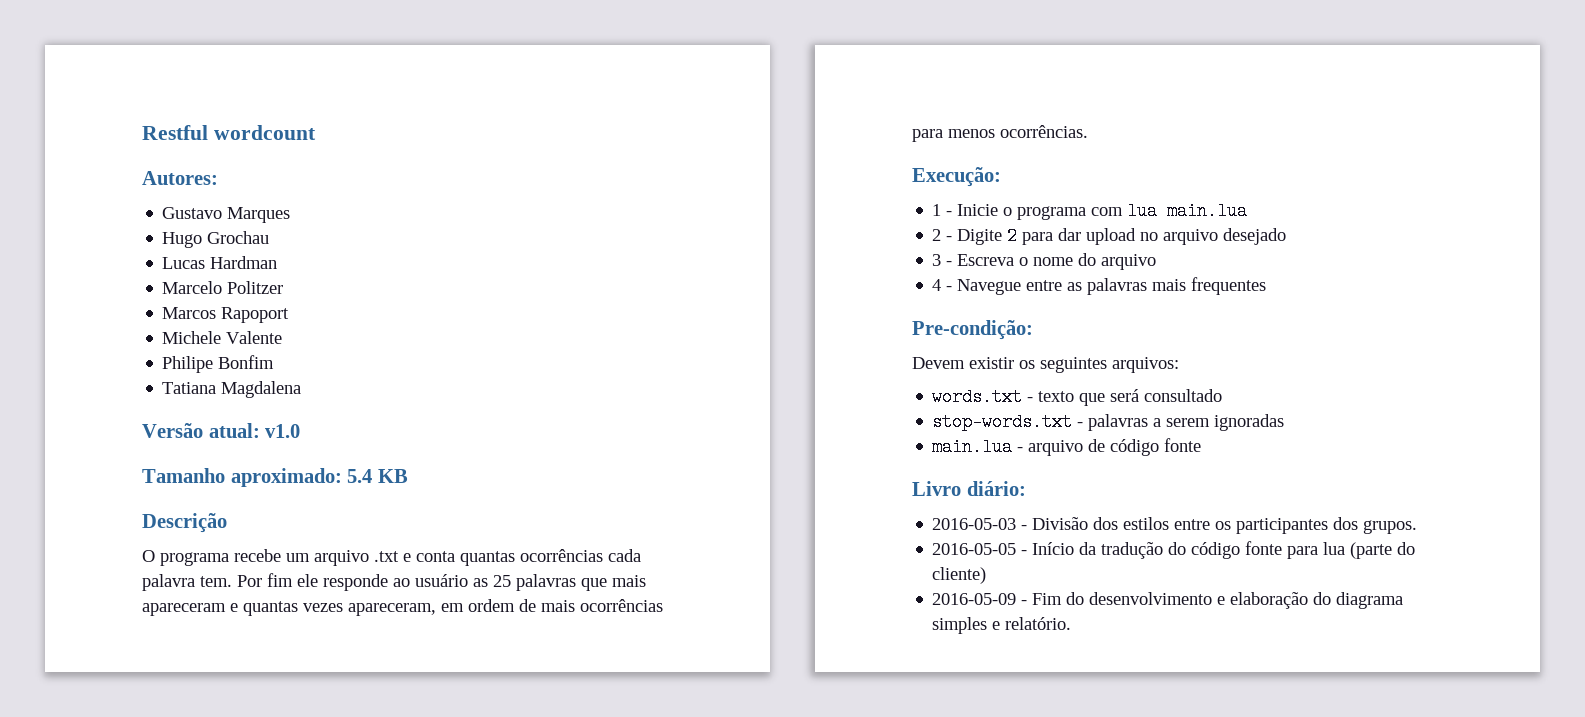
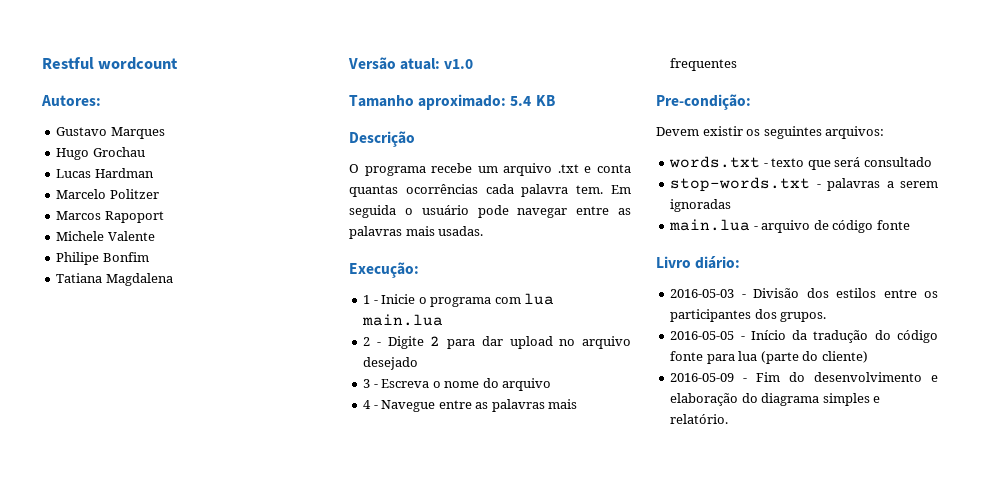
[237,573,646,591] [142,599,663,616] [912,125,1088,142] Por fim ele responde ao usuário as 25 palavras que mais apareceram e quantas vezes apareceram, em ordem de mais ocorrências para menos ocorrências. -> [611,185,631,194] [349,205,631,218] [349,226,484,239] Em seguida o usuário pode navegar entre as palavras mais usadas.

